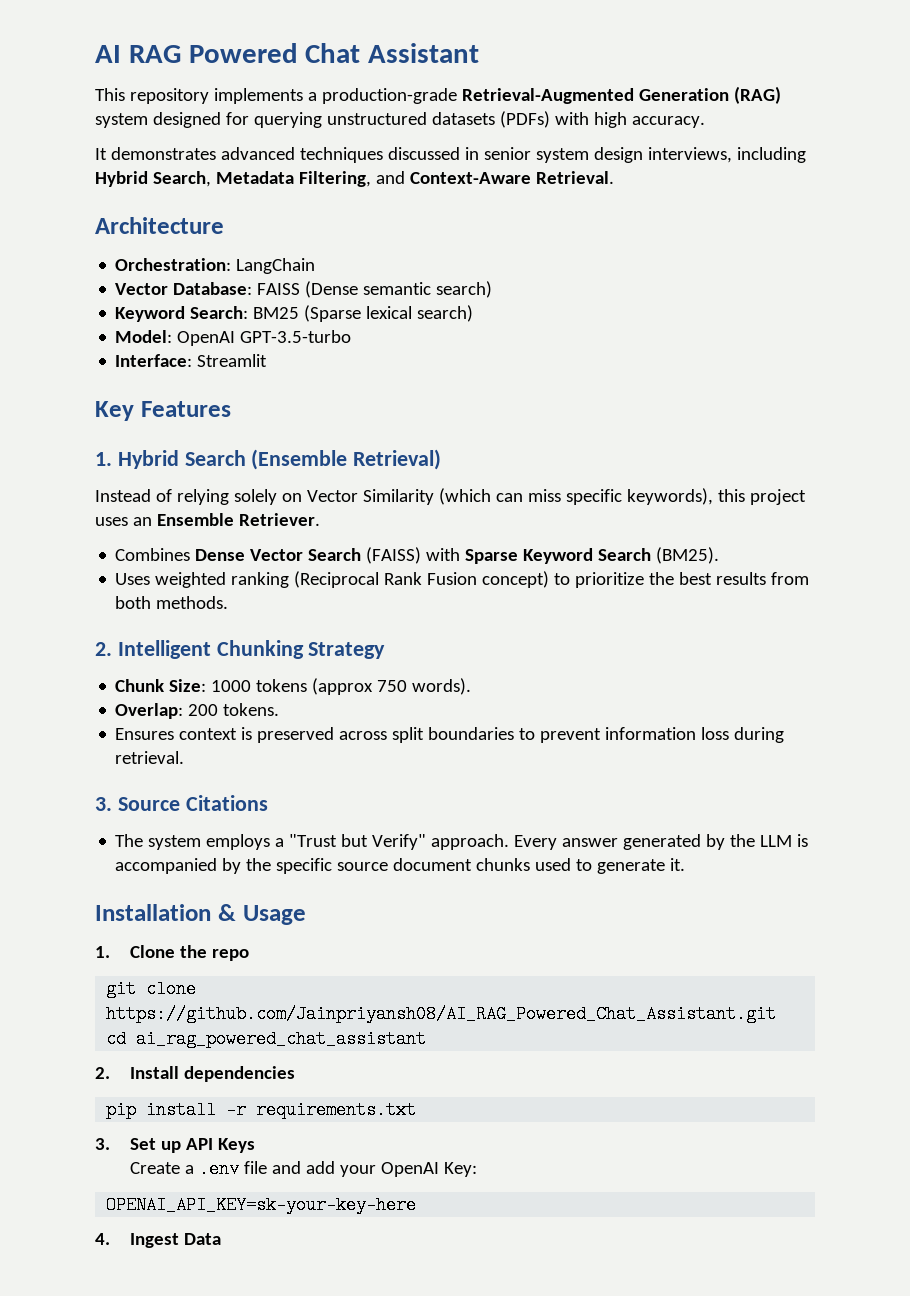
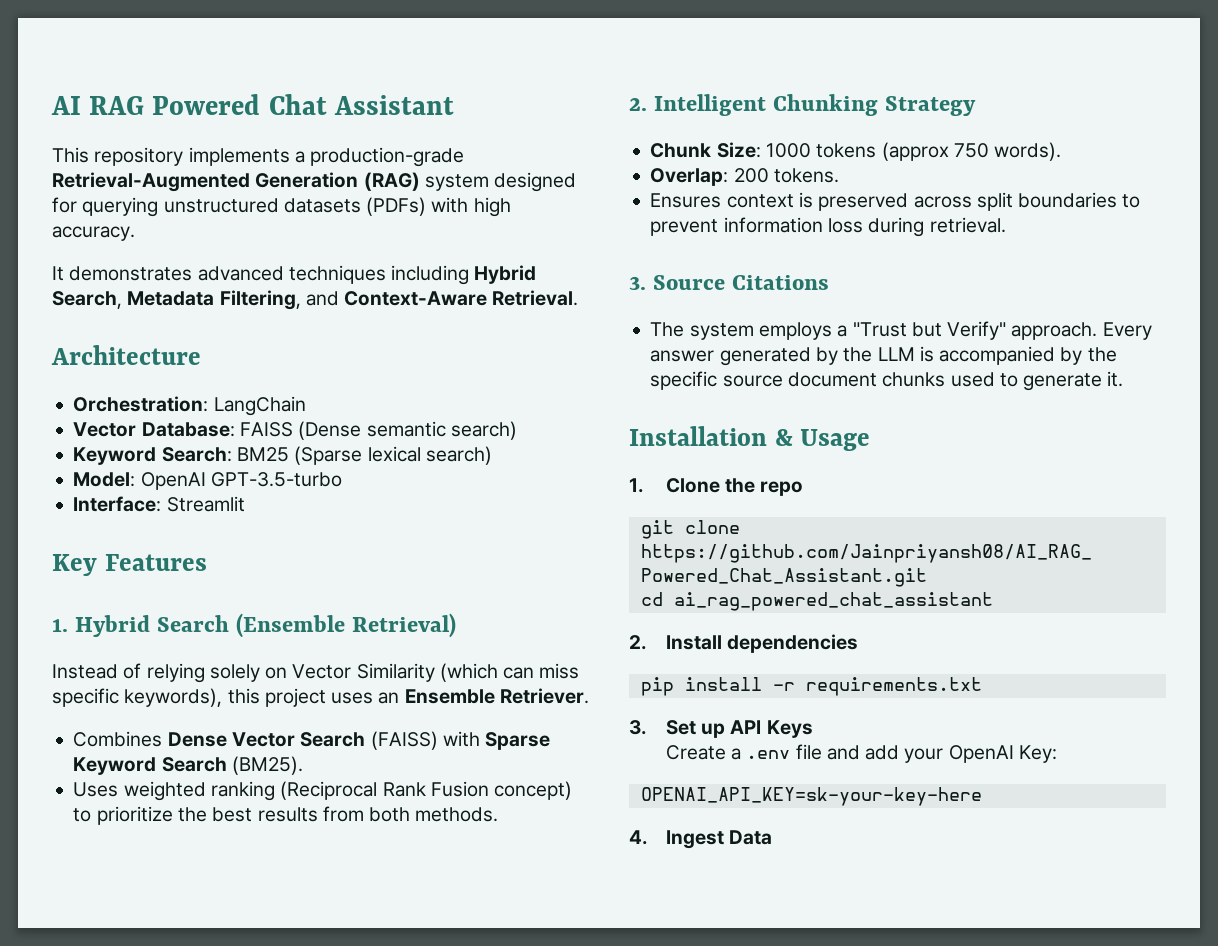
[387,147,732,163] discussed in senior system design interviews, -> (386, 274) none

